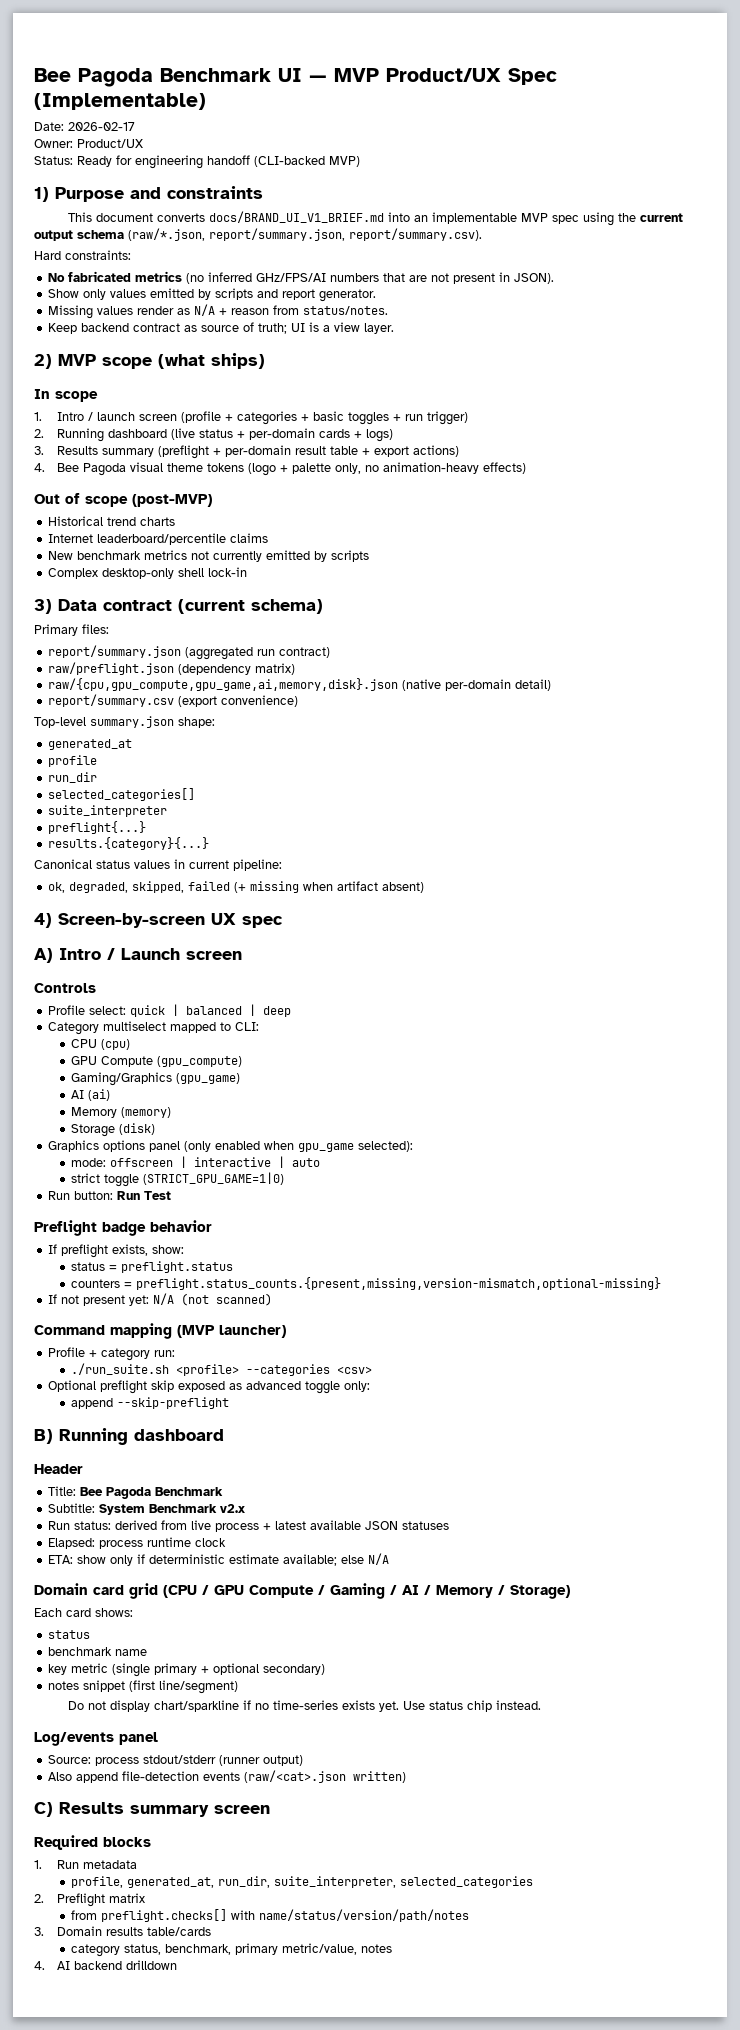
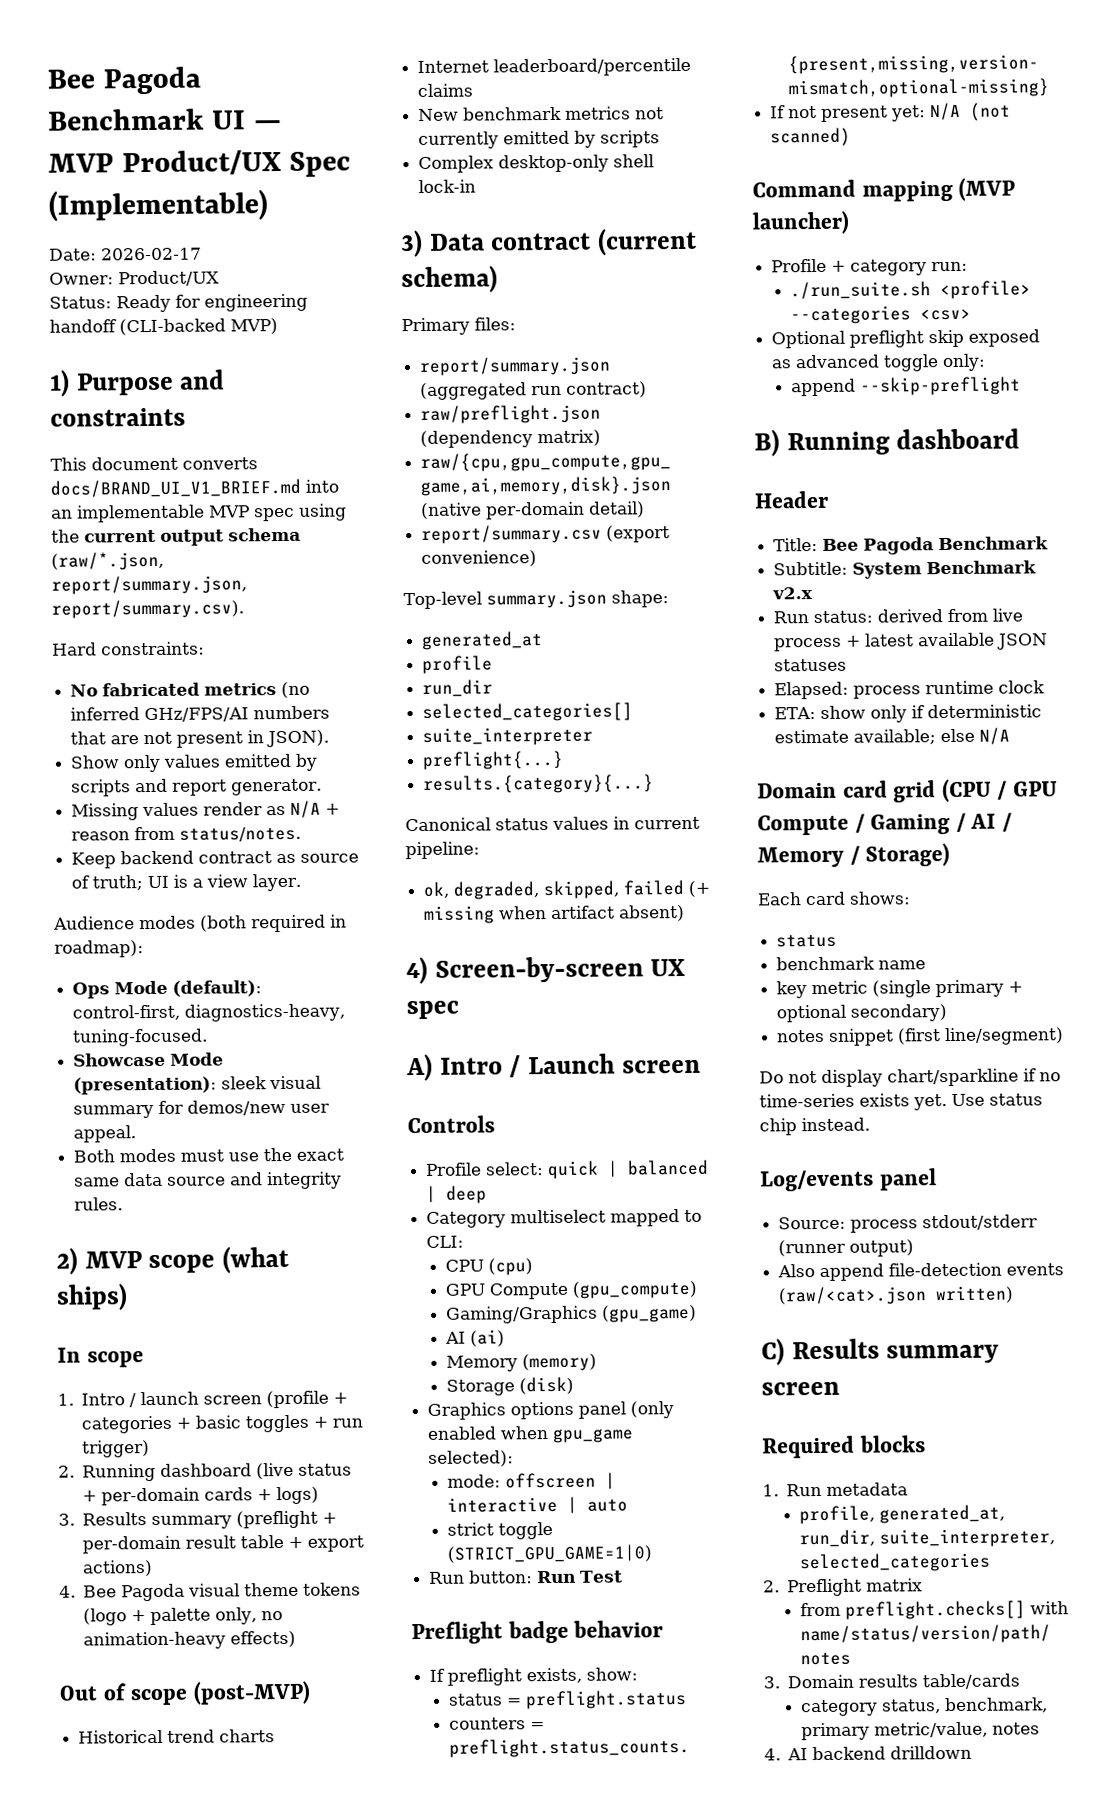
(395, 328) none -> [53,914,347,933] [54,940,144,958] [72,980,263,999] [72,1003,346,1022] [72,1028,209,1047] [73,1052,225,1067] [73,1075,322,1095] [73,1099,331,1119] [73,1125,137,1143] [73,1147,345,1163] [74,1171,343,1190] [74,1197,124,1211] // Audience modes (both required in roadmap): // Ops Mode (default): control-first, diagnostics-heavy, tuning-focused. // Showcase Mode (presentation): sleek visual summary for demos/new user appeal. // Both modes must use the exact same data source and integrity rules.

